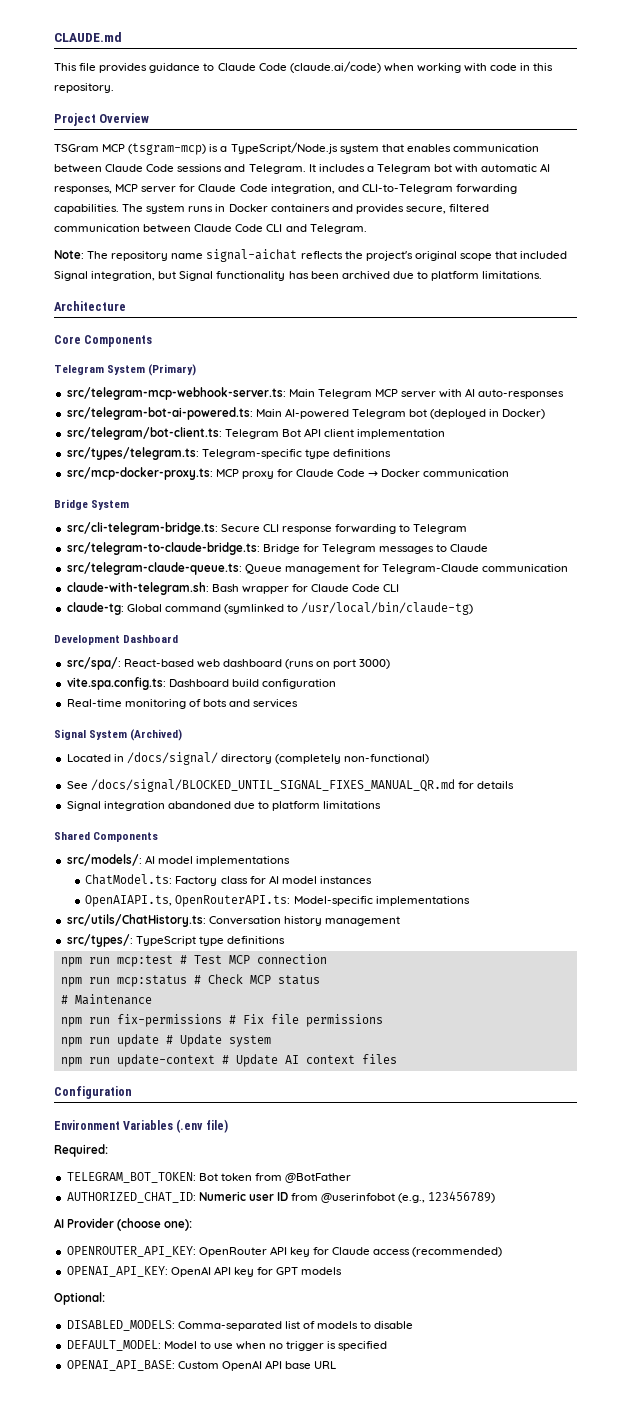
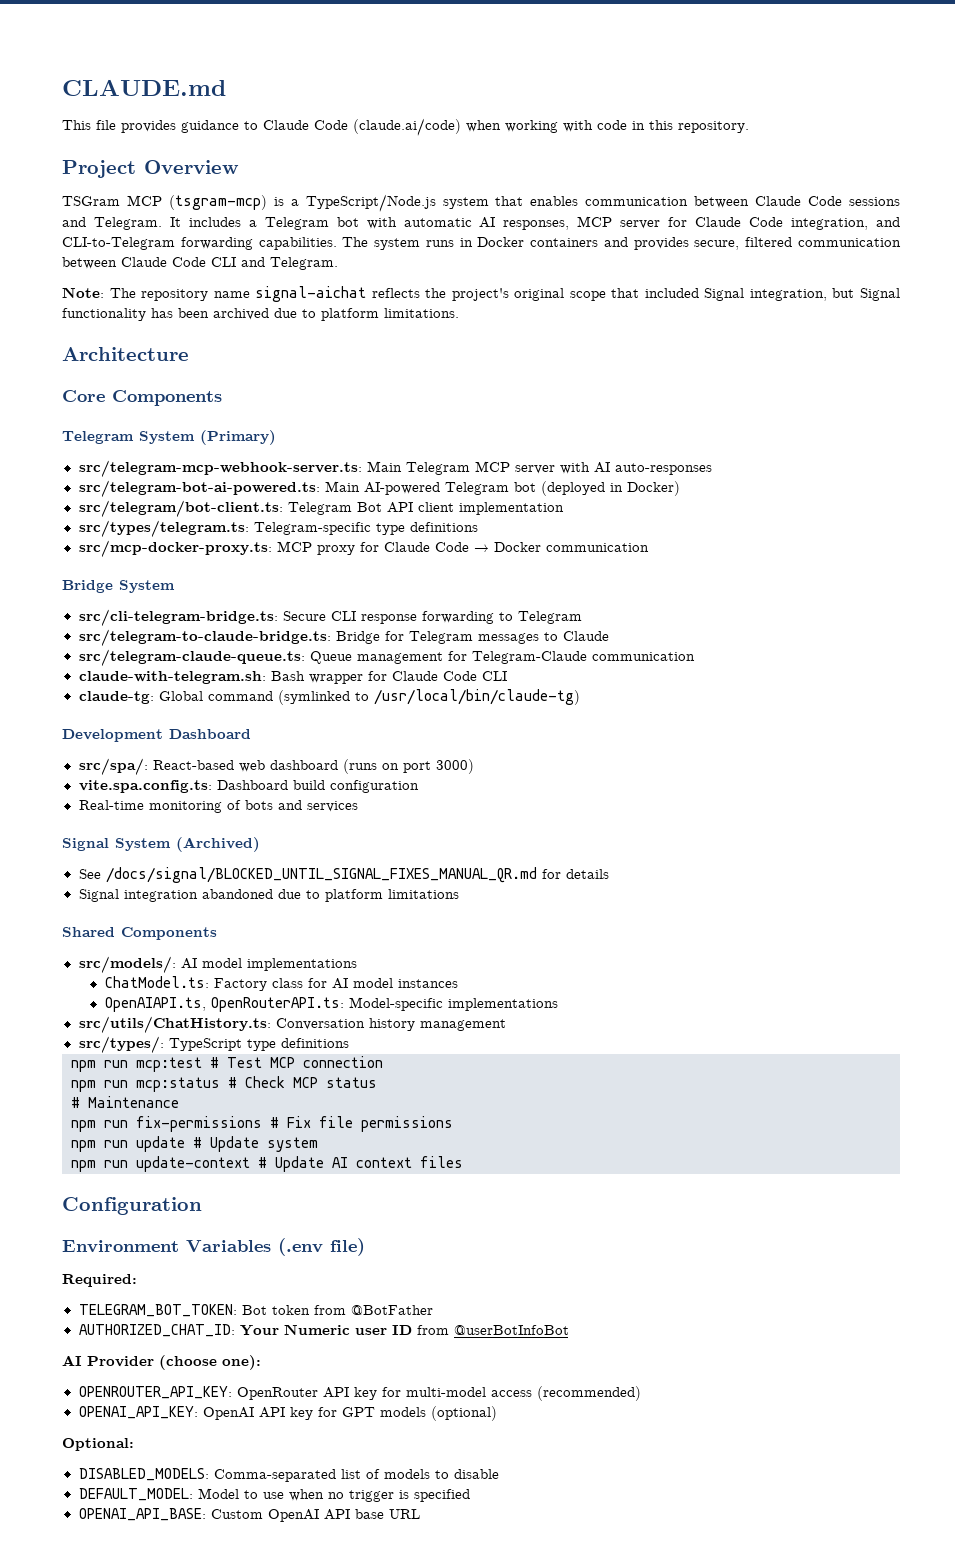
[66,752,430,765] // Located in /docs/signal/ directory (completely non-functional) -> (260, 844) none
(196, 1197) none -> [239,1325,279,1336] Your
[321,1191,496,1203] @userinfobot (e.g., 123456789) -> [453,1325,569,1335] @userBotInfoBot
[332,1247,371,1255] Claude -> [405,1387,486,1397] multi-model
(343, 1271) none -> [430,1406,497,1421] (optional)

